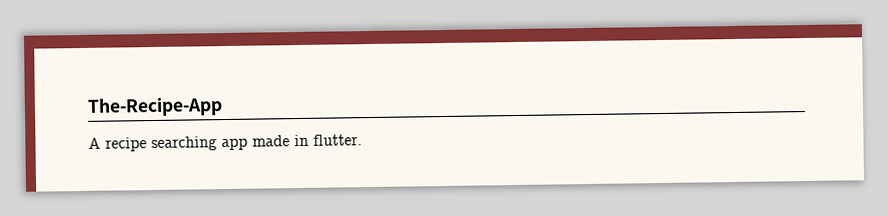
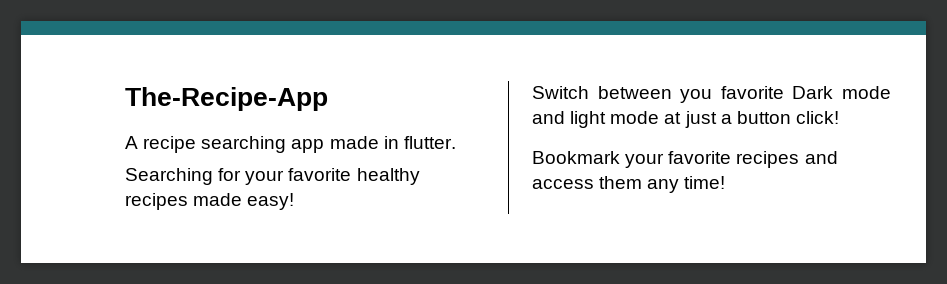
(362, 140) none -> [125,168,420,185] [125,193,295,210] [532,86,891,103] [532,111,839,128] [532,151,838,168] [532,176,726,193] // Searching for your favorite healthy recipes made easy! // Switch between you favorite Dark mode and light mode at just a button click! // Bookmark your favorite recipes and access them any time!

